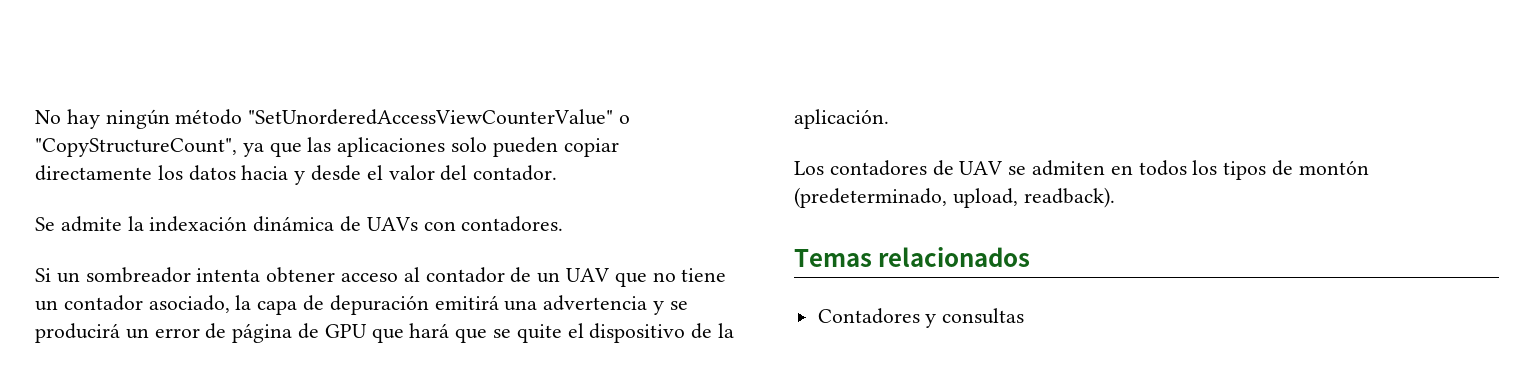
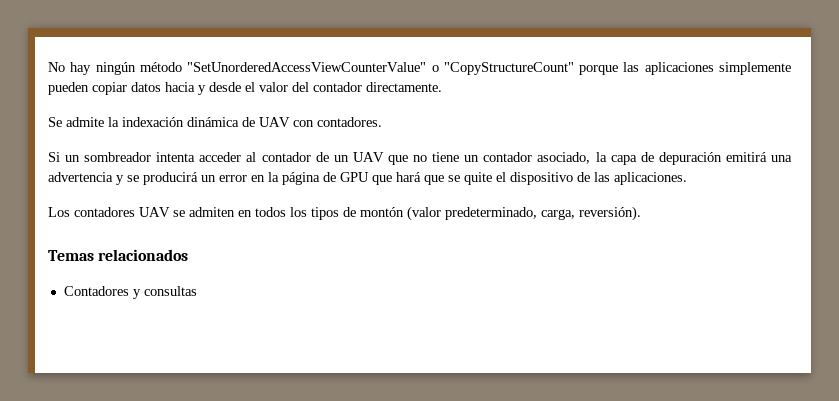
[35,138,302,157] "CopyStructureCount", ya que -> [443,62,619,75] "CopyStructureCount" porque
[451,137,488,152] solo -> [718,62,791,75] simplemente
[35,165,183,181] directamente los -> (127, 88) none
[473,165,558,181] contador. -> [313,82,442,92] contador directamente.
[366,217,418,231] UAVs -> [259,117,290,127] UAV
[266,267,399,283] obtener acceso -> [199,152,242,162] acceder
[205,323,227,339] de -> [251,172,279,182] en la
[718,323,735,338] [794,109,889,129] la aplicación. -> [594,172,687,185] las aplicaciones.
[932,160,954,176] de -> (135, 212) none
[794,187,1115,208] (predeterminado, upload, readback). -> [407,206,641,221] (valor predeterminado, carga, reversión).

